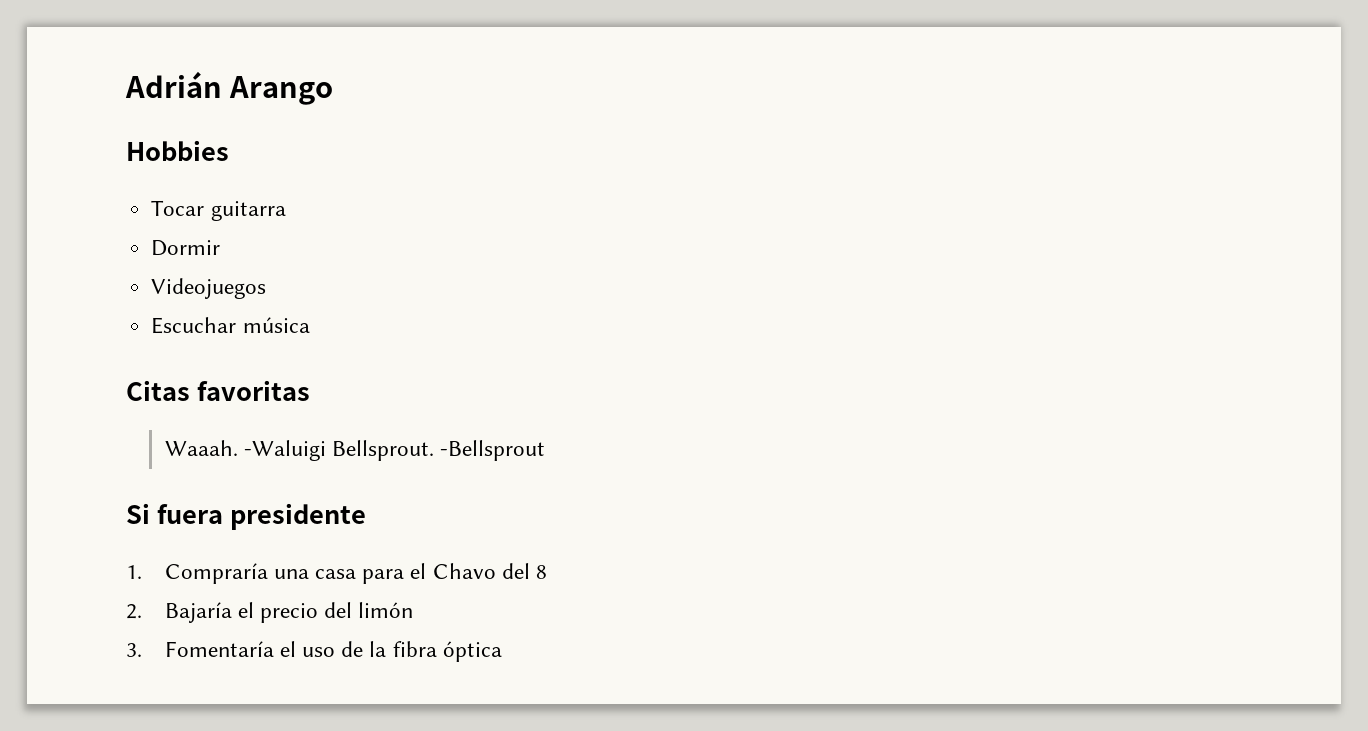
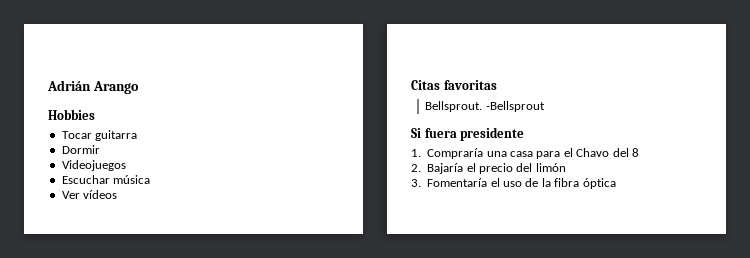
(310, 325) none -> [61,190,118,199] // Ver vídeos
[164,440,326,461] Waaah. -Waluigi -> (497, 85) none

